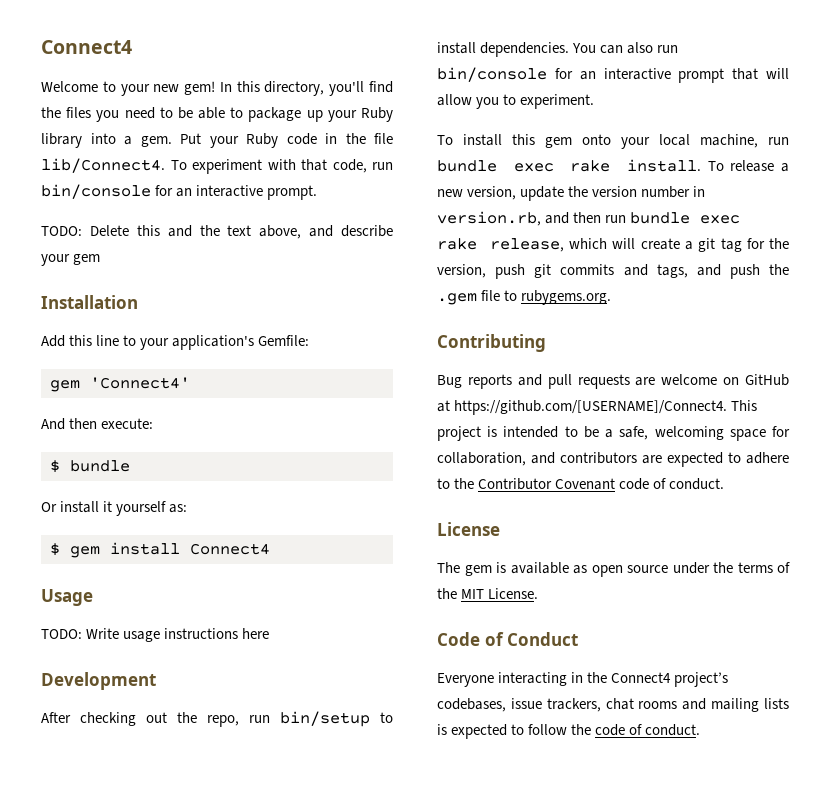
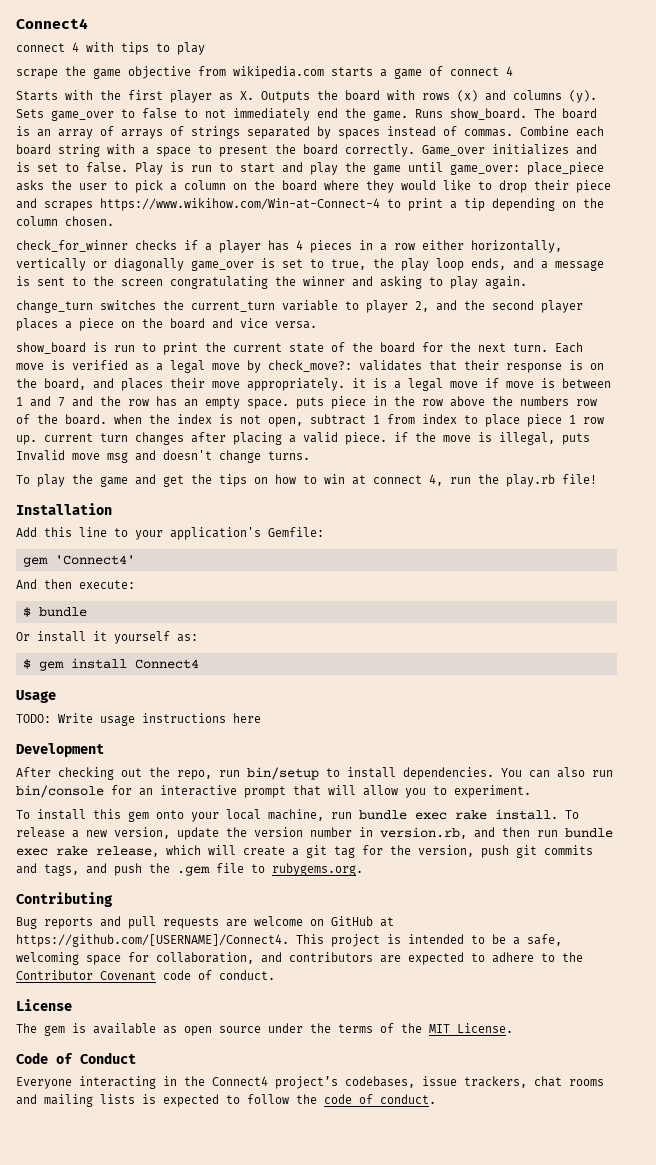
[41,40,132,54] [41,81,393,96] [41,107,394,122] [41,133,393,148] [41,158,393,174] [41,184,318,200] [41,225,393,239] [41,254,101,266] Connect4 // Welcome to your new gem! In this directory, you'll find the files you need to be able to package up your Ruby library into a gem. Put your Ruby code in the file lib/Connect4. To experiment with that code, run bin/console for an interactive prompt. // TODO: Delete this and the text above, and describe your gem -> [16,18,88,29] [16,42,205,55] [16,66,513,79] [16,90,597,103] [16,108,597,121] [16,126,604,139] [16,144,597,157] [16,162,604,175] [16,180,611,193] [16,198,604,211] [16,216,114,226] [16,240,562,253] [16,258,604,271] [16,276,527,289] [16,300,583,313] [16,318,317,331] [16,342,583,355] [16,360,604,373] [16,378,611,391] [16,396,597,409] [16,414,604,427] [16,432,590,445] [16,450,310,463] [16,474,597,487] Connect4 // connect 4 with tips to play // scrape the game objective from wikipedia.com starts a game of connect 4 // Starts with the first player as X. Outputs the board with rows (x) and columns (y). Sets game_over to false to not immediately end the game. Runs show_board. The board is an array of arrays of strings separated by spaces instead of commas. Combine each board string with a space to present the board correctly. Game_over initializes and is set to false. Play is run to start and play the game until game_over: place_piece asks the user to pick a column on the board where they would like to drop their piece and scrapes https://www.wikihow.com/Win-at-Connect-4 to print a tip depending on the column chosen. // check_for_winner checks if a player has 4 pieces in a row either horizontally, vertically or diagonally game_over is set to true, the play loop ends, and a message is sent to the screen congratulating the winner and asking to play again. // change_turn switches the current_turn variable to player 2, and the second player places a piece on the board and vice versa. // show_board is run to print the current state of the board for the next turn. Each move is verified as a legal move by check_move?: validates that their response is on the board, and places their move appropriately. it is a legal move if move is between 1 and 7 and the row has an empty space. puts piece in the row above the numbers row of the board. when the index is not open, subtract 1 from index to place piece 1 row up. current turn changes after placing a valid piece. if the move is illegal, puts Invalid move msg and doesn't change turns. // To play the game and get the tips on how to win at connect 4, run the play.rb file!

